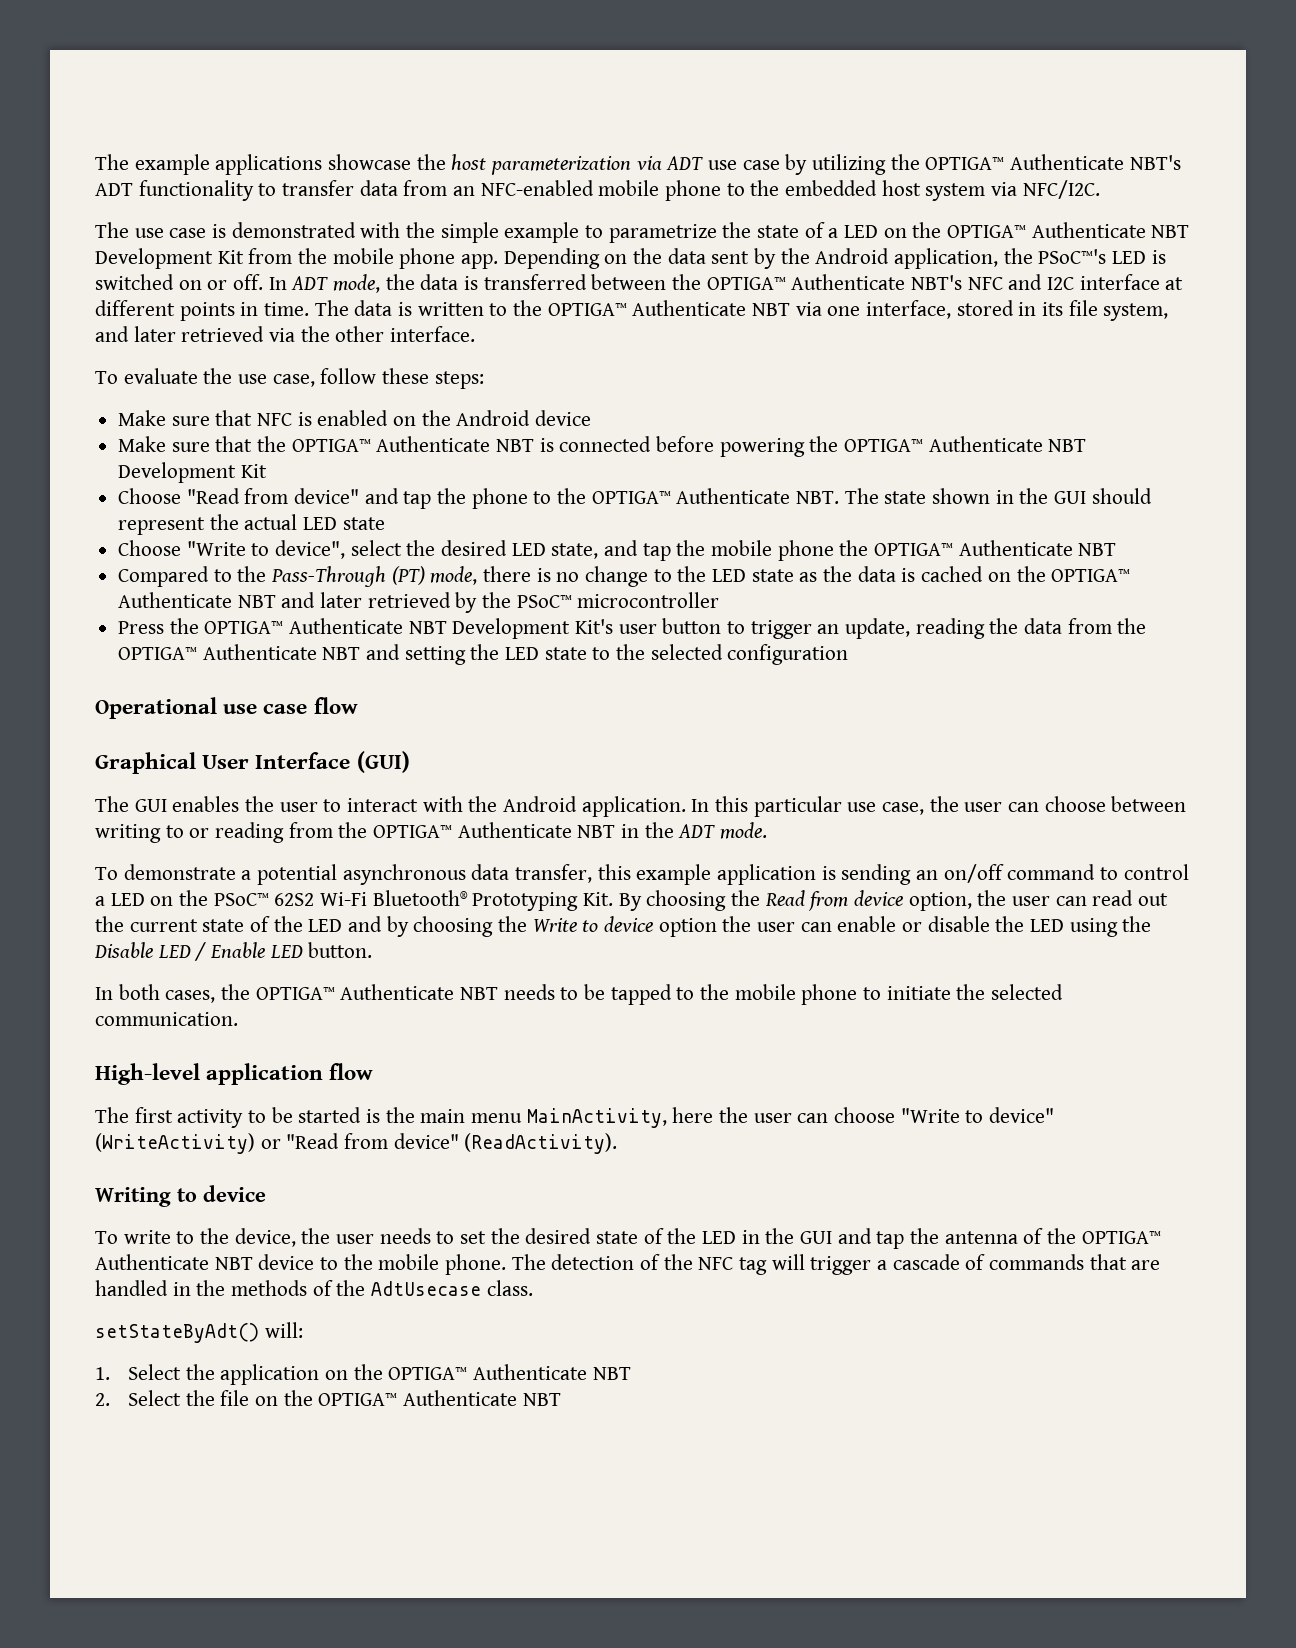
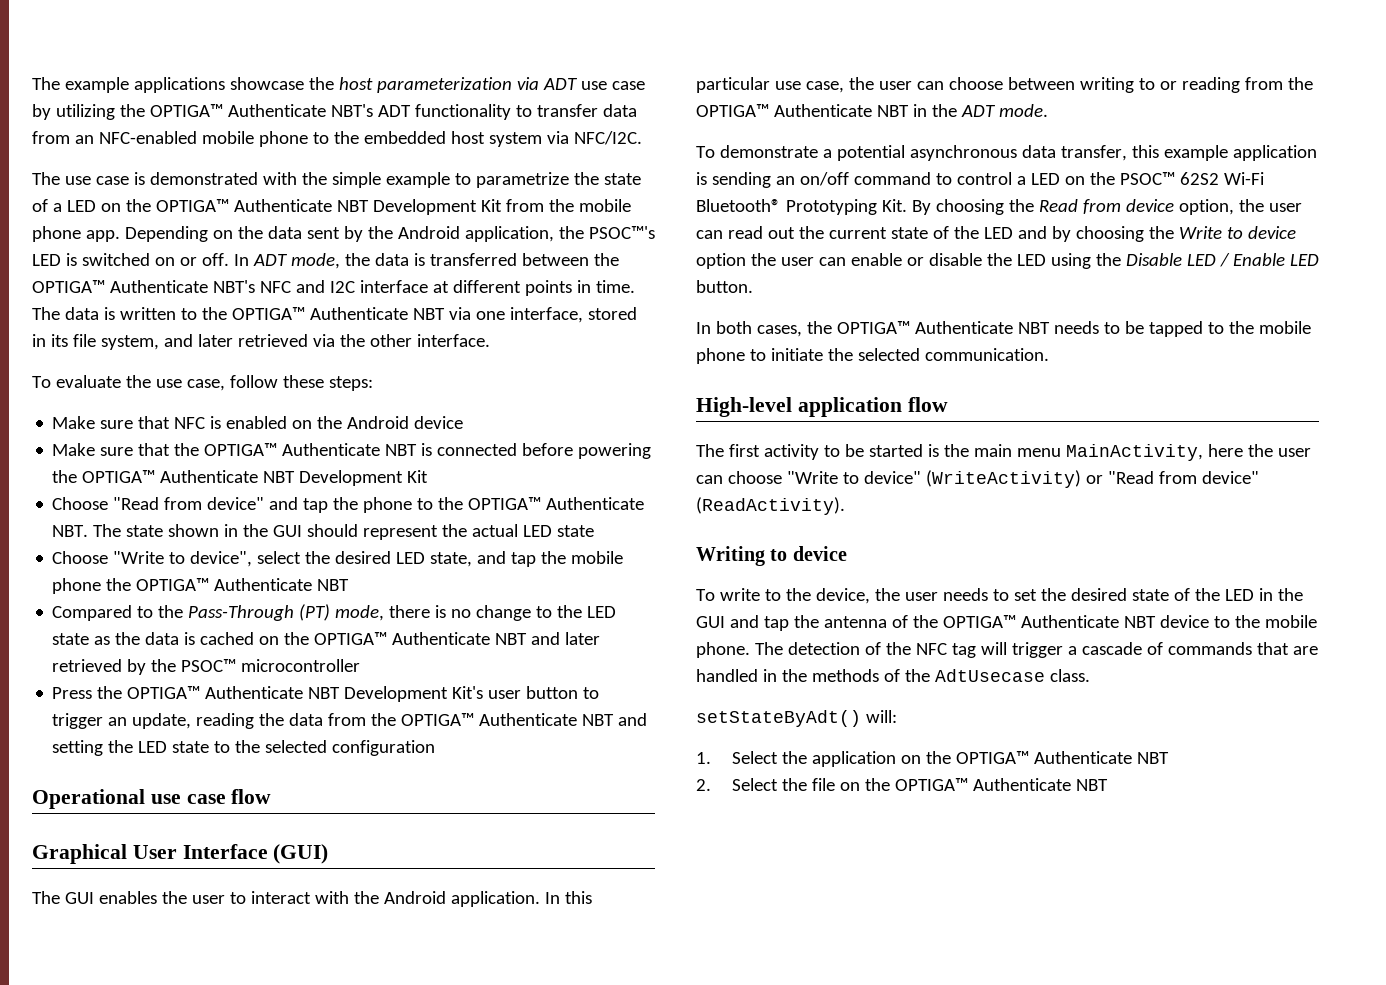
[1038,249,1107,264] PSoC™'s -> [588,226,655,239] PSOC™'s
[516,595,572,608] PSoC™ -> [181,659,237,672] PSOC™
[213,893,269,906] PSoC™ -> [1119,172,1175,185] PSOC™

